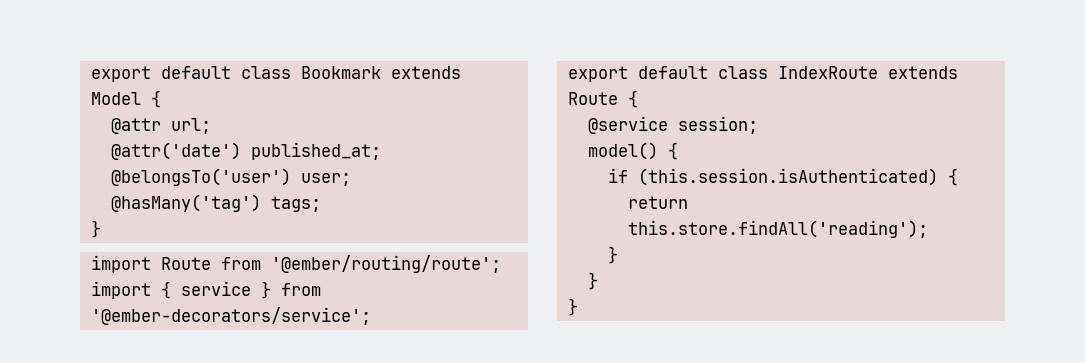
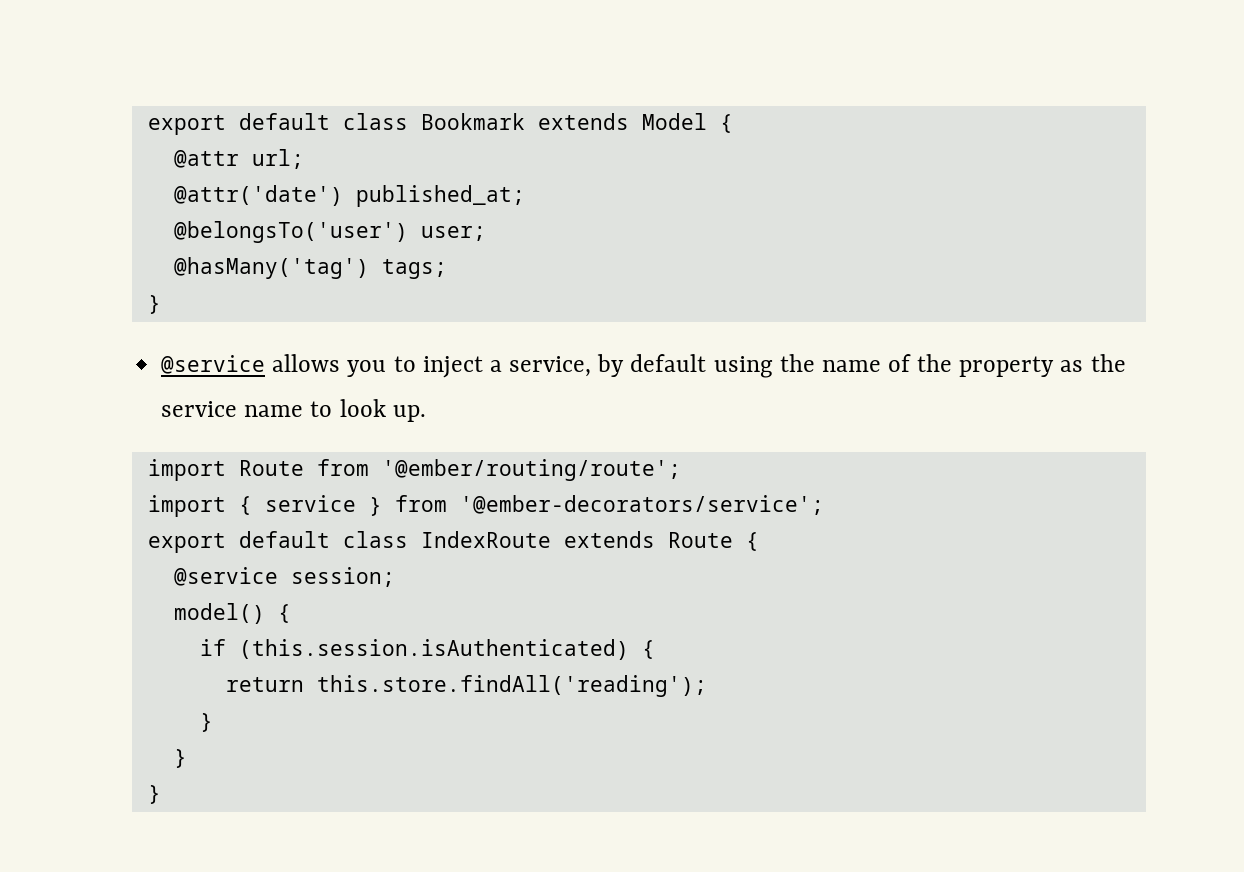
(101, 229) none -> [161,354,1126,378] [161,399,426,422] // @service allows you to inject a service, by default using the name of the property as the service name to look up.

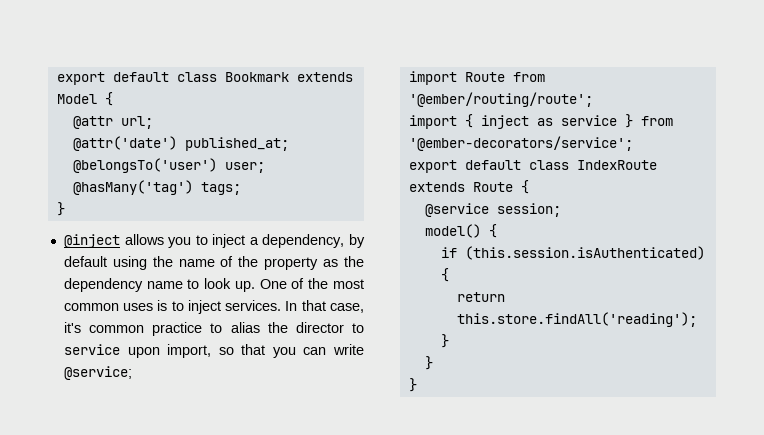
[161,355,266,374] @service -> [63,234,120,248] @inject
[509,356,592,377] service, -> [262,234,345,248] dependency,
[161,401,238,417] service -> [63,278,143,292] dependency
(426, 413) none -> [259,278,364,289] [63,300,364,314] [63,322,364,336] [63,344,364,358] [63,366,132,380] One of the most common uses is to inject services. In that case, it's common practice to alias the director to service upon import, so that you can write @service;
(252, 505) none -> [480,115,553,129] inject as

